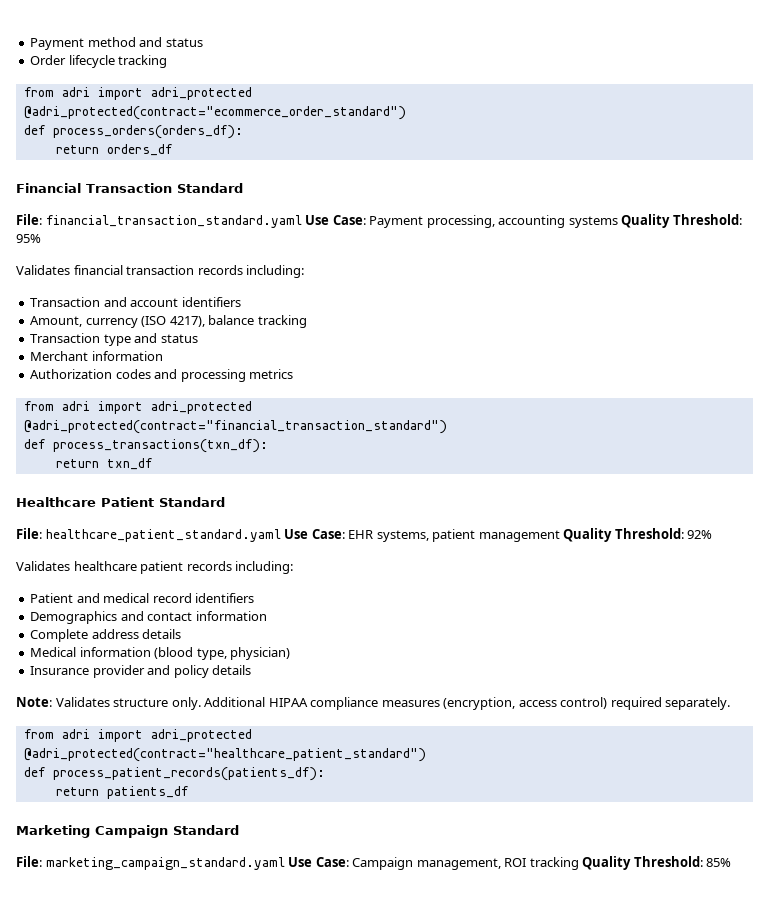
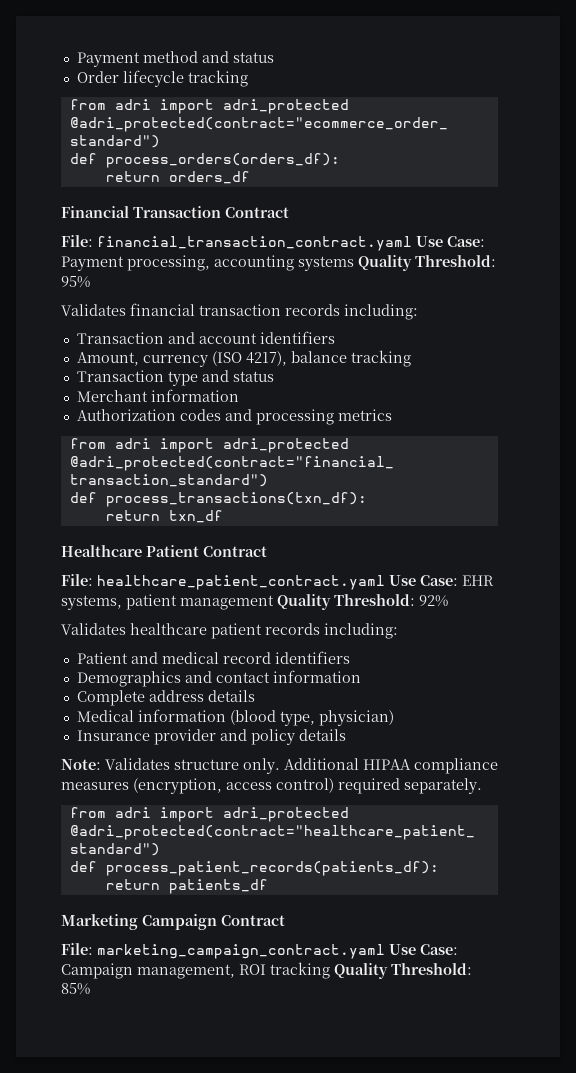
[176,183,243,193] [16,214,302,228] Standard // File: financial_transaction_standard.yaml -> [225,207,289,218] [61,235,412,251] Contract // File: financial_transaction_contract.yaml
[159,497,225,507] [16,528,281,542] Standard // File: healthcare_patient_standard.yaml -> [203,546,267,557] [61,574,385,590] Contract // File: healthcare_patient_contract.yaml
[173,825,239,835] [16,856,285,870] Standard // File: marketing_campaign_standard.yaml -> [221,915,285,926] [61,943,385,959] Contract // File: marketing_campaign_contract.yaml

